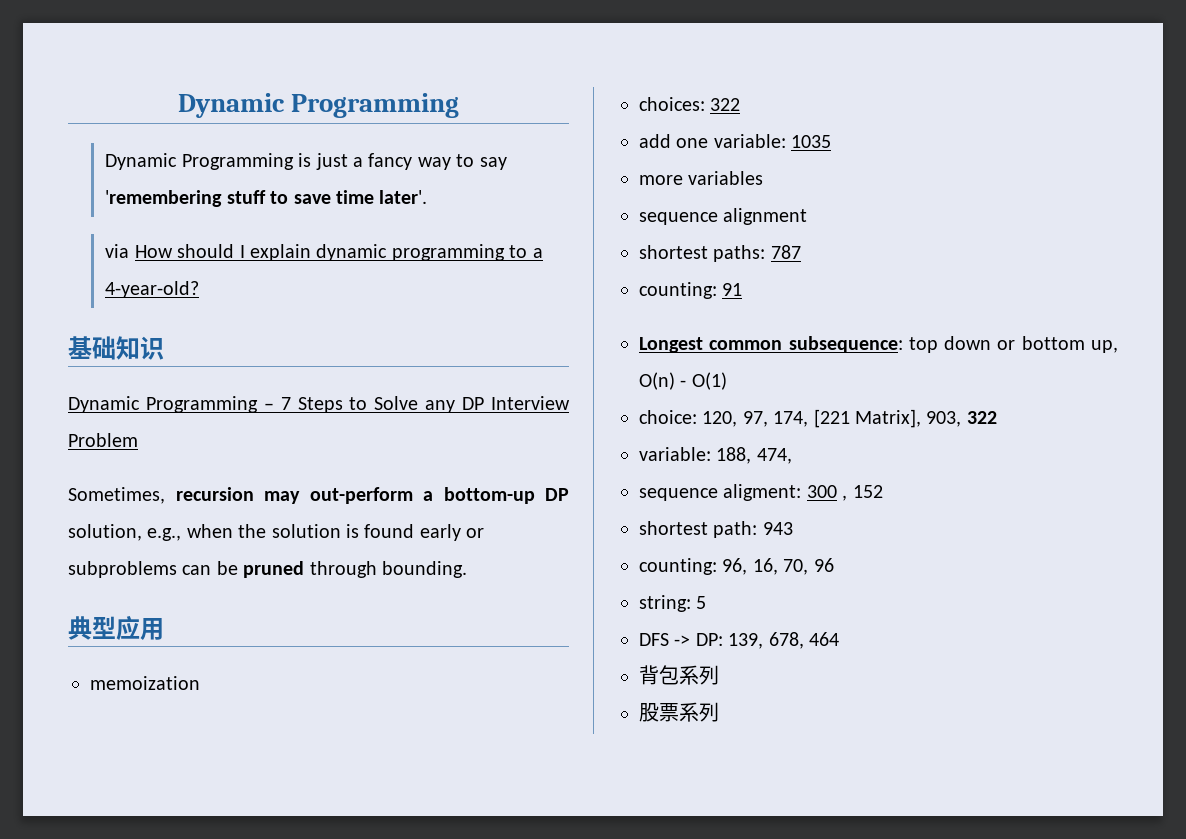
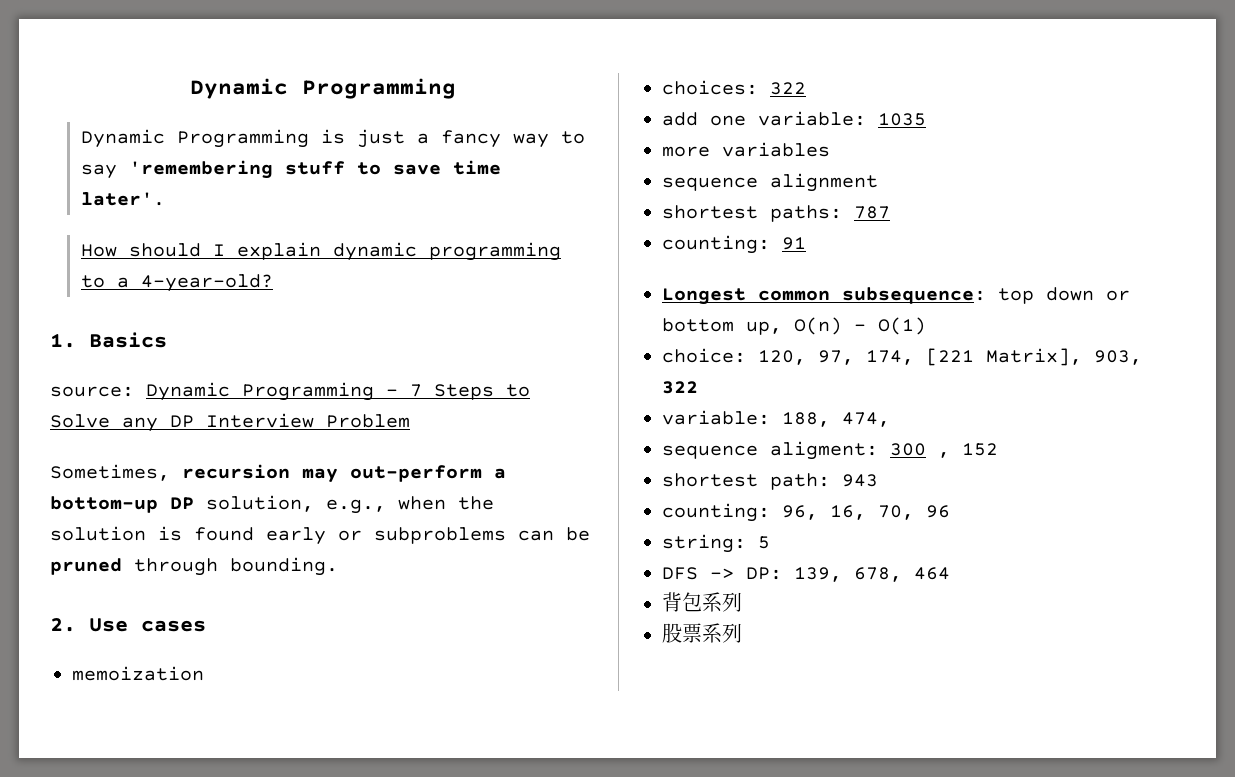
[105,244,130,258] via -> (165, 199) none
[68,336,164,360] 基础知识 // -> [50,332,167,348] [50,386,134,397] 1. Basics // source:
[68,616,164,640] 典型应用 -> [50,618,206,632] 2. Use cases

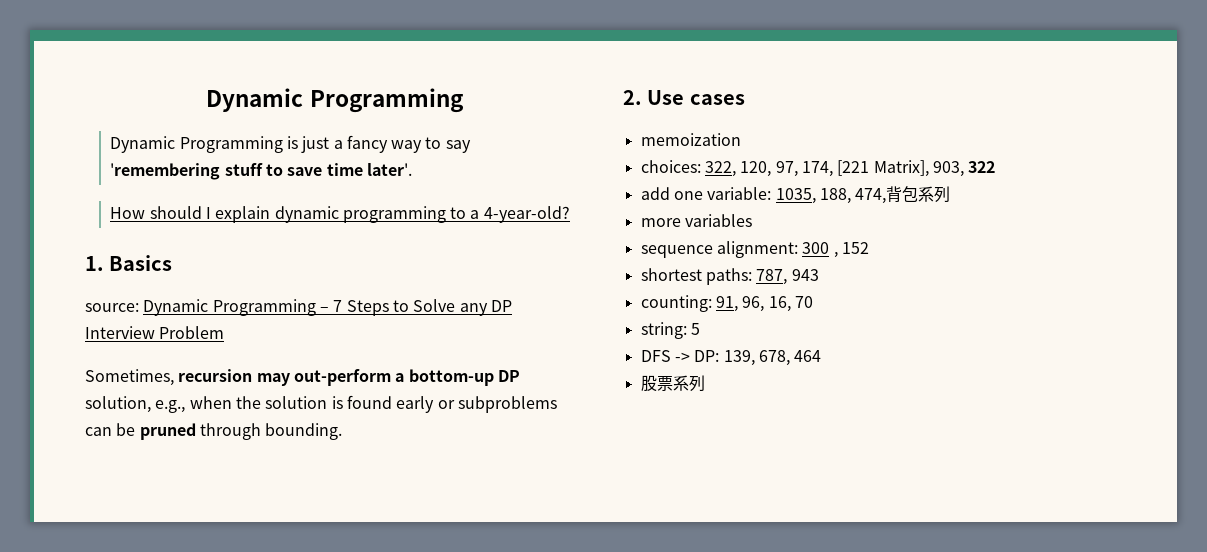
[770,82,806,95] [662,111,926,126] [662,142,830,157] [662,173,878,192] [662,205,890,222] [662,235,806,254] [662,287,1130,305] [662,317,926,335] [662,348,746,363] 322 // add one variable: 1035 // more variables // sequence alignment // shortest paths: 787 // counting: 91 // Longest common subsequence: top down or bottom up, O(n) - O(1) // choice: -> [704,161,736,177] 322,
[662,410,890,427] [662,441,878,460] variable: 188, 474, // sequence aligment: -> [640,186,951,204] [640,214,752,227] [640,241,798,258] add one variable: 1035, 188, 474,背包系列 // more variables // sequence alignment:
[770,473,830,490] path: -> [705,268,788,285] paths: 787,
(770, 512) none -> [715,296,738,312] 91,
[878,505,950,520] 70, 96 -> [794,296,813,308] 70
[662,592,742,612] // 背包系列 -> (822, 356) none

